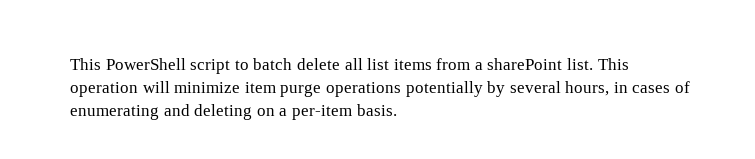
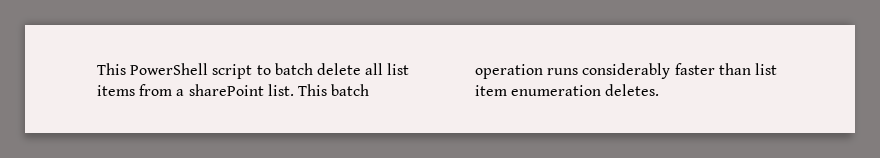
[70,81,691,97] [70,104,397,120] operation will minimize item purge operations potentially by several hours, in cases of enumerating and deleting on a per-item basis. -> [331,84,370,96] [475,63,777,79] [475,84,660,96] batch operation runs considerably faster than list item enumeration deletes.

